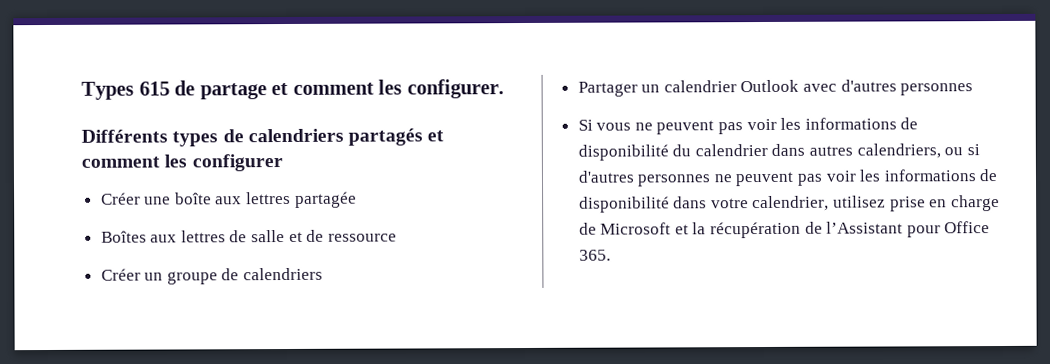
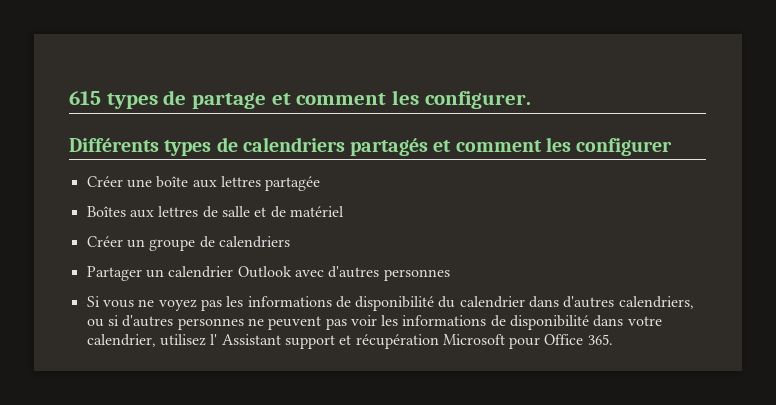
[81,81,170,100] Types 615 -> [69,91,158,109] 615 types
[327,233,397,242] ressource -> [289,206,344,217] matériel
[656,118,777,135] peuvent pas voir -> [158,299,222,311] voyez pas
[809,145,854,156] autres -> [563,296,615,308] d'autres
[889,195,1000,212] [578,221,904,239] prise en charge de Microsoft et la récupération de l’Assistant -> [210,334,505,349] l' Assistant support et récupération Microsoft

